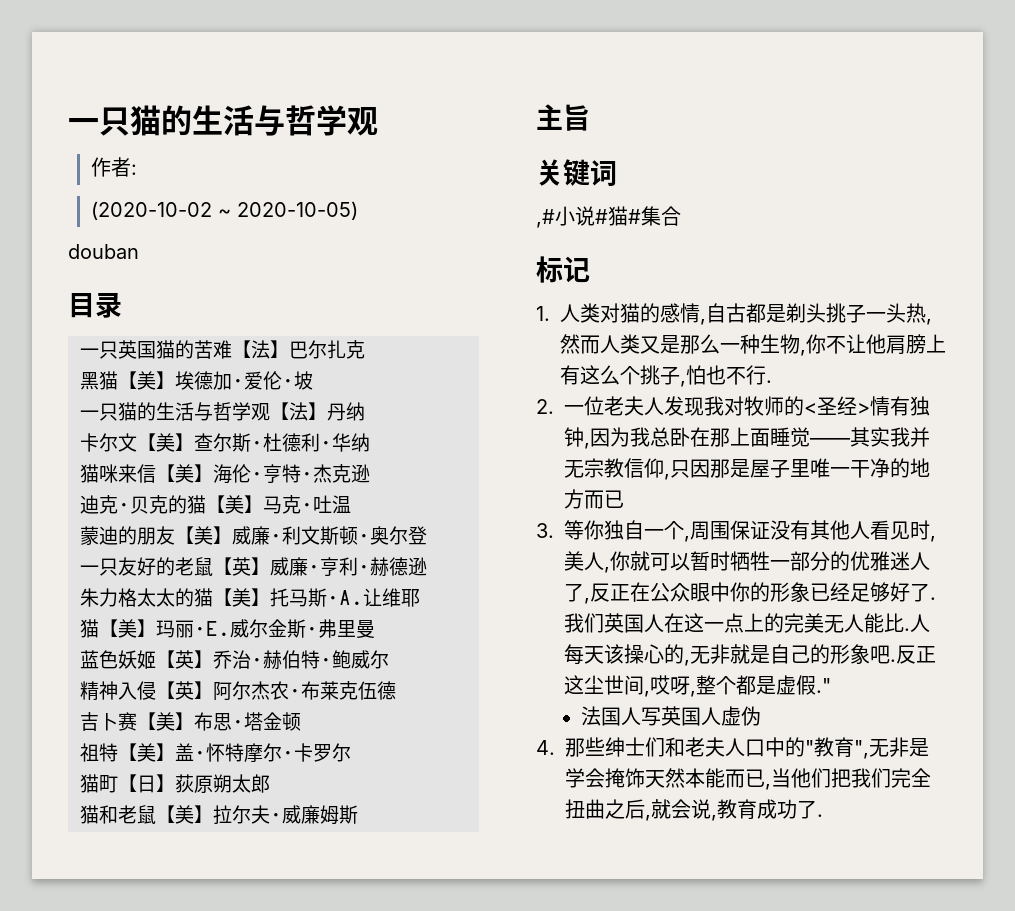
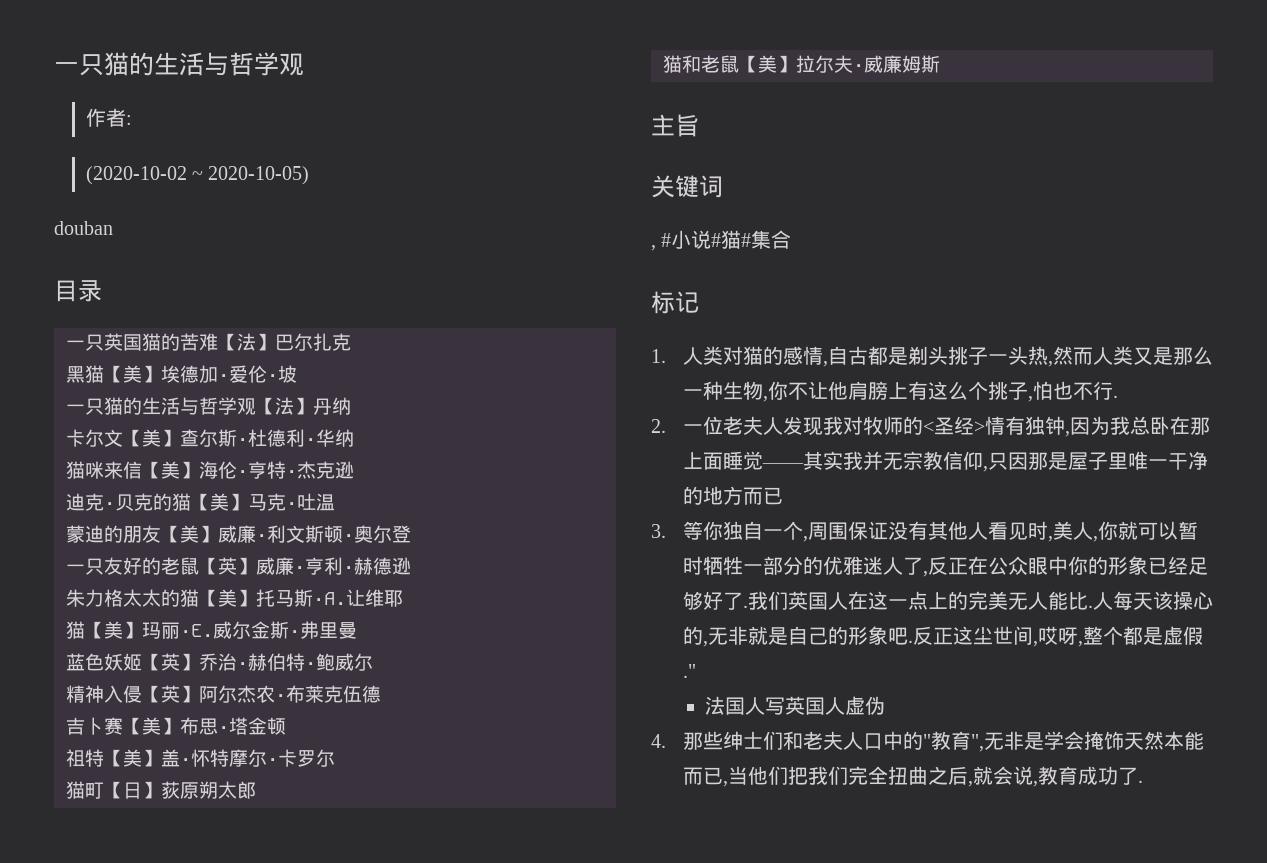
[536,209,555,228] ,# -> [651,233,672,251] , #

